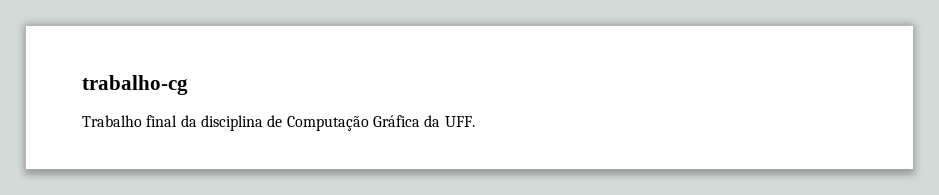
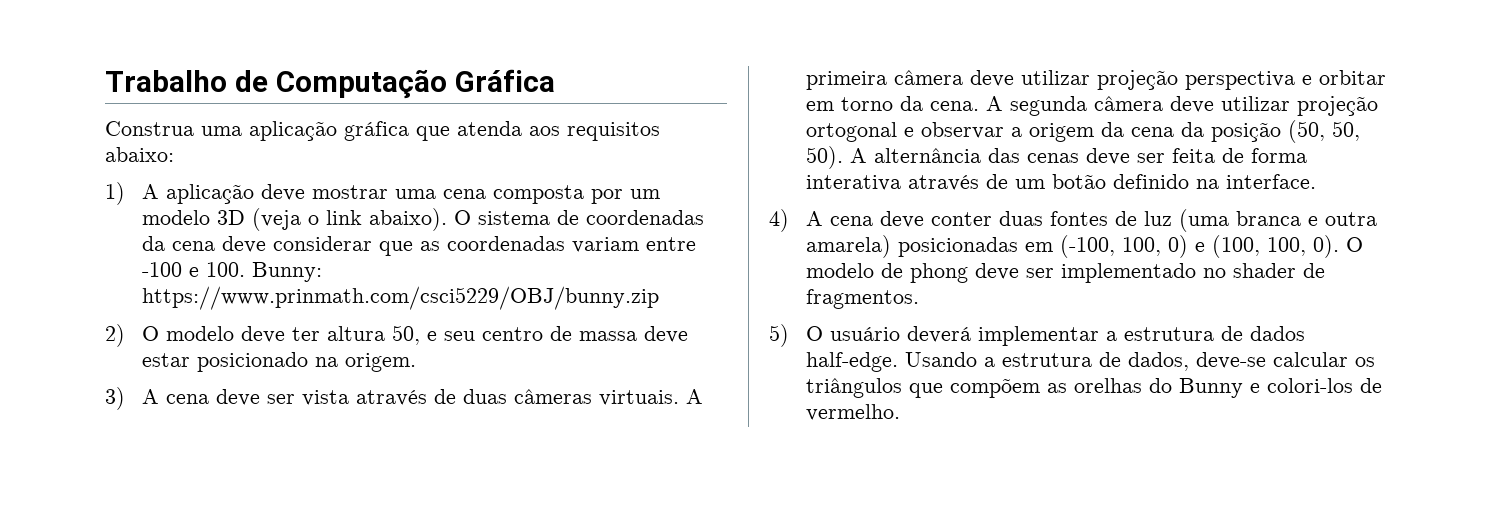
[82,75,188,95] [82,115,475,131] trabalho-cg // Trabalho final da disciplina de Computação Gráfica da UFF. -> [105,69,555,99] [105,121,660,141] [105,147,174,162] [105,182,661,205] [142,208,705,231] [142,236,697,256] [142,262,323,282] [142,286,660,310] [105,324,689,347] [142,352,417,372] [105,387,704,410] [806,70,1387,90] [806,96,1379,116] [806,120,1361,143] [806,146,1308,169] [806,174,1317,191] [769,209,1378,232] [806,235,1364,258] [806,263,1326,283] [806,289,920,309] [769,324,1306,347] [806,352,1376,372] [806,378,1383,398] [806,404,901,421] Trabalho de Computação Gráfica // Construa uma aplicação gráfica que atenda aos requisitos abaixo: // 1) A aplicação deve mostrar uma cena composta por um modelo 3D (veja o link abaixo). O sistema de coordenadas da cena deve considerar que as coordenadas variam entre -100 e 100. Bunny: https://www.prinmath.com/csci5229/OBJ/bunny.zip // 2) O modelo deve ter altura 50, e seu centro de massa deve estar posicionado na origem. // 3) A cena deve ser vista através de duas câmeras virtuais. A primeira câmera deve utilizar projeção perspectiva e orbitar em torno da cena. A segunda câmera deve utilizar projeção ortogonal e observar a origem da cena da posição (50, 50, 50). A alternância das cenas deve ser feita de forma interativa através de um botão definido na interface. // 4) A cena deve conter duas fontes de luz (uma branca e outra amarela) posicionadas em (-100, 100, 0) e (100, 100, 0). O modelo de phong deve ser implementado no shader de fragmentos. // 5) O usuário deverá implementar a estrutura de dados half-edge. Usando a estrutura de dados, deve-se calcular os triângulos que compõem as orelhas do Bunny e colori-los de vermelho.

